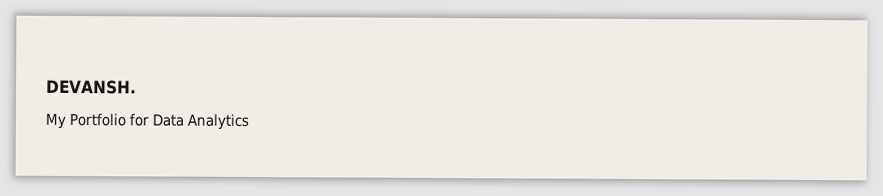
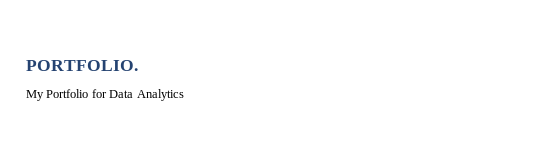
[46,79,137,95] DEVANSH. -> [26,60,138,71] PORTFOLIO.

